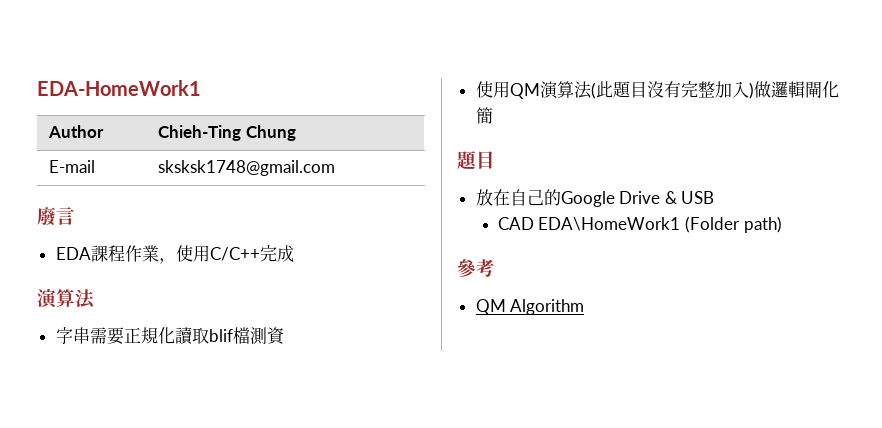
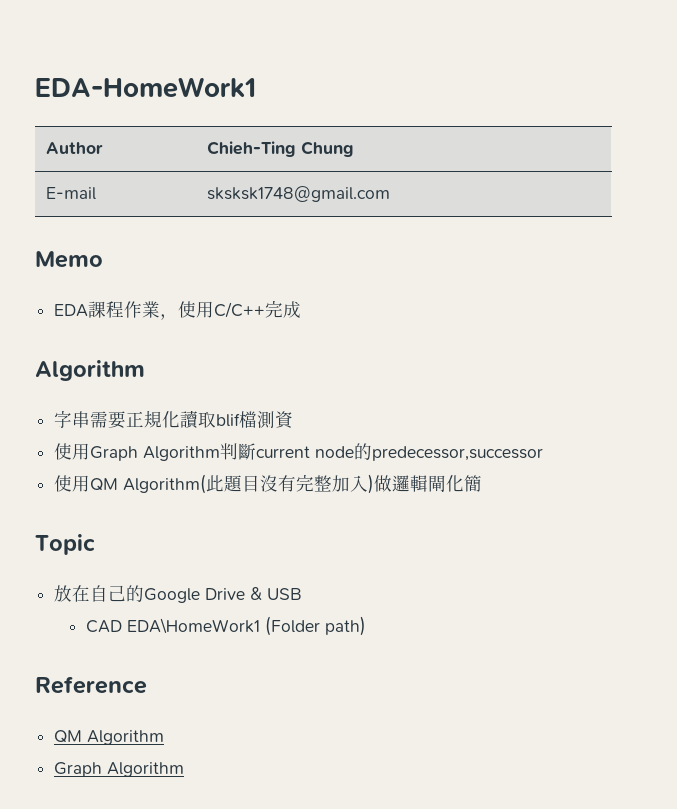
[37,207,75,226] 廢言 -> [35,251,103,268] Memo
[37,289,95,309] 演算法 -> [35,360,145,381] Algorithm
(285, 336) none -> [54,443,544,461] // 使用Graph Algorithm判斷current node的predecessor,successor
[539,81,596,99] 演算法( -> [123,474,207,494] Algorithm(
[457,151,495,170] 題目 -> [35,534,95,555] Topic
[457,259,495,277] 參考 -> [35,676,147,694] Reference
(585, 307) none -> [54,762,185,777] // Graph Algorithm

